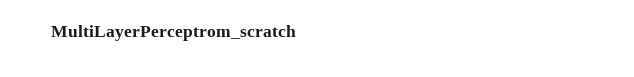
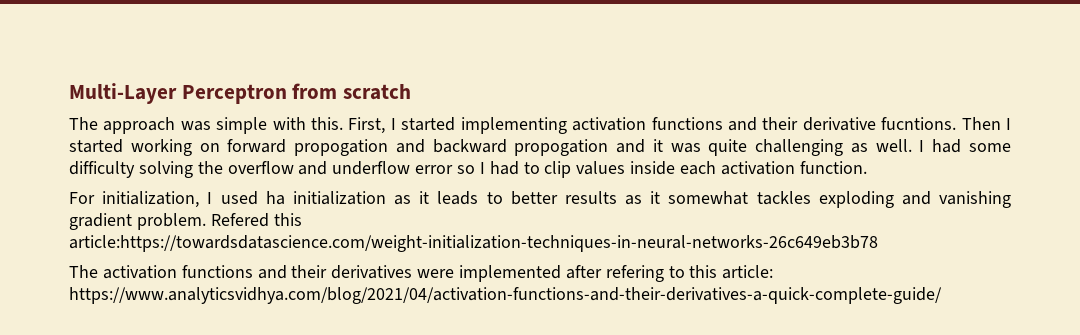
[51,25,296,41] MultiLayerPerceptrom_scratch -> [69,83,412,104] [69,117,1011,134] [69,139,1011,156] [69,161,867,178] [69,191,1011,208] [69,213,302,230] [69,235,878,252] [69,265,774,282] [69,287,942,304] Multi-Layer Perceptron from scratch // The approach was simple with this. First, I started implementing activation functions and their derivative fucntions. Then I started working on forward propogation and backward propogation and it was quite challenging as well. I had some difficulty solving the overflow and underflow error so I had to clip values inside each activation function. // For initialization, I used ha initialization as it leads to better results as it somewhat tackles exploding and vanishing gradient problem. Refered this article:https://towardsdatascience.com/weight-initialization-techniques-in-neural-networks-26c649eb3b78 // The activation functions and their derivatives were implemented after refering to this article: https://www.analyticsvidhya.com/blog/2021/04/activation-functions-and-their-derivatives-a-quick-complete-guide/

